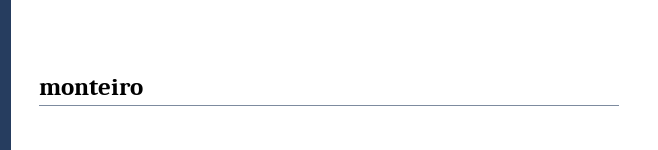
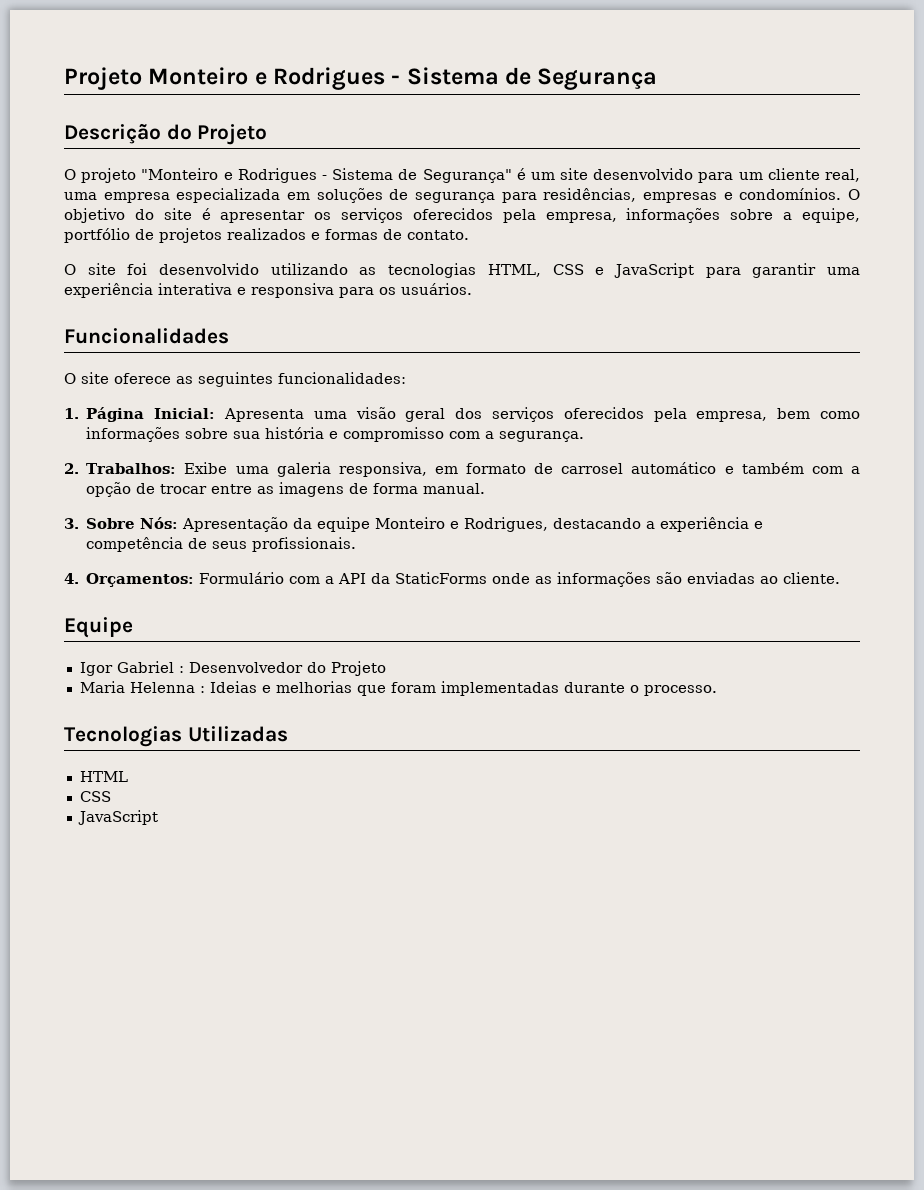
[39,79,143,95] monteiro -> [64,67,658,90] [64,123,268,145] [64,168,860,183] [64,188,860,203] [64,208,860,223] [64,228,469,243] [64,263,861,278] [64,283,472,298] [64,328,229,344] [64,372,406,387] [64,407,860,422] [86,427,585,442] [64,462,860,477] [86,482,486,497] [64,517,764,532] [86,537,357,552] [64,572,841,587] [64,617,133,638] [79,661,386,676] [79,681,717,696] [64,726,288,747] [79,771,128,782] [79,791,111,802] [77,810,158,825] Projeto Monteiro e Rodrigues - Sistema de Segurança // Descrição do Projeto // O projeto "Monteiro e Rodrigues - Sistema de Segurança" é um site desenvolvido para um cliente real, uma empresa especializada em soluções de segurança para residências, empresas e condomínios. O objetivo do site é apresentar os serviços oferecidos pela empresa, informações sobre a equipe, portfólio de projetos realizados e formas de contato. // O site foi desenvolvido utilizando as tecnologias HTML, CSS e JavaScript para garantir uma experiência interativa e responsiva para os usuários. // Funcionalidades // O site oferece as seguintes funcionalidades: // 1. Página Inicial: Apresenta uma visão geral dos serviços oferecidos pela empresa, bem como informações sobre sua história e compromisso com a segurança. // 2. Trabalhos: Exibe uma galeria responsiva, em formato de carrosel automático e também com a opção de trocar entre as imagens de forma manual. // 3. Sobre Nós: Apresentação da equipe Monteiro e Rodrigues, destacando a experiência e competência de seus profissionais. // 4. Orçamentos: Formulário com a API da StaticForms onde as informações são enviadas ao cliente. // Equipe // Igor Gabriel : Desenvolvedor do Projeto // Maria Helenna : Ideias e melhorias que foram implementadas durante o processo. // Tecnologias Utilizadas // HTML // CSS // JavaScript

